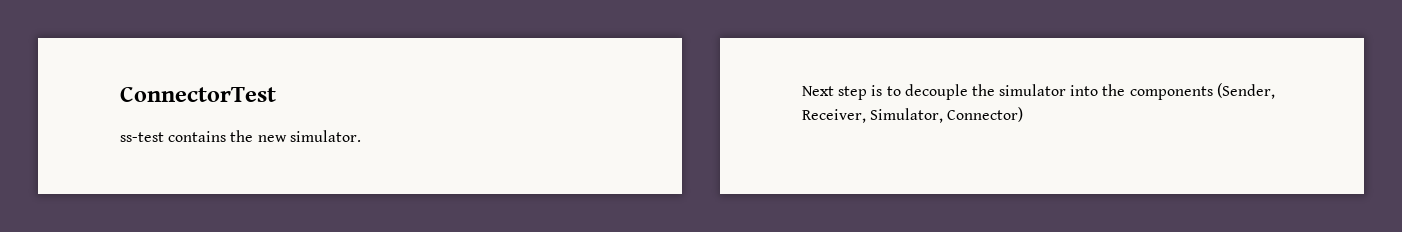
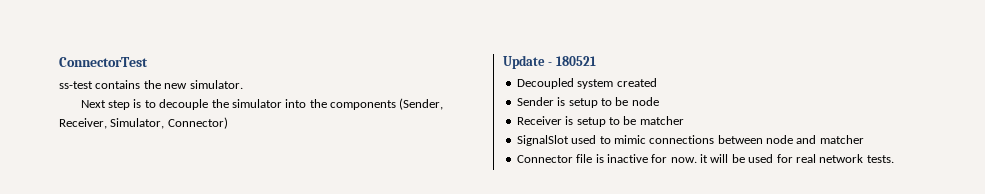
(1024, 114) none -> [503,55,596,69] [516,78,657,89] [516,97,659,108] [516,116,684,127] [516,135,864,146] [516,154,894,163] // Update - 180521 // Decoupled system created // Sender is setup to be node // Receiver is setup to be matcher // SignalSlot used to mimic connections between node and matcher // Connector file is inactive for now. it will be used for real network tests.

